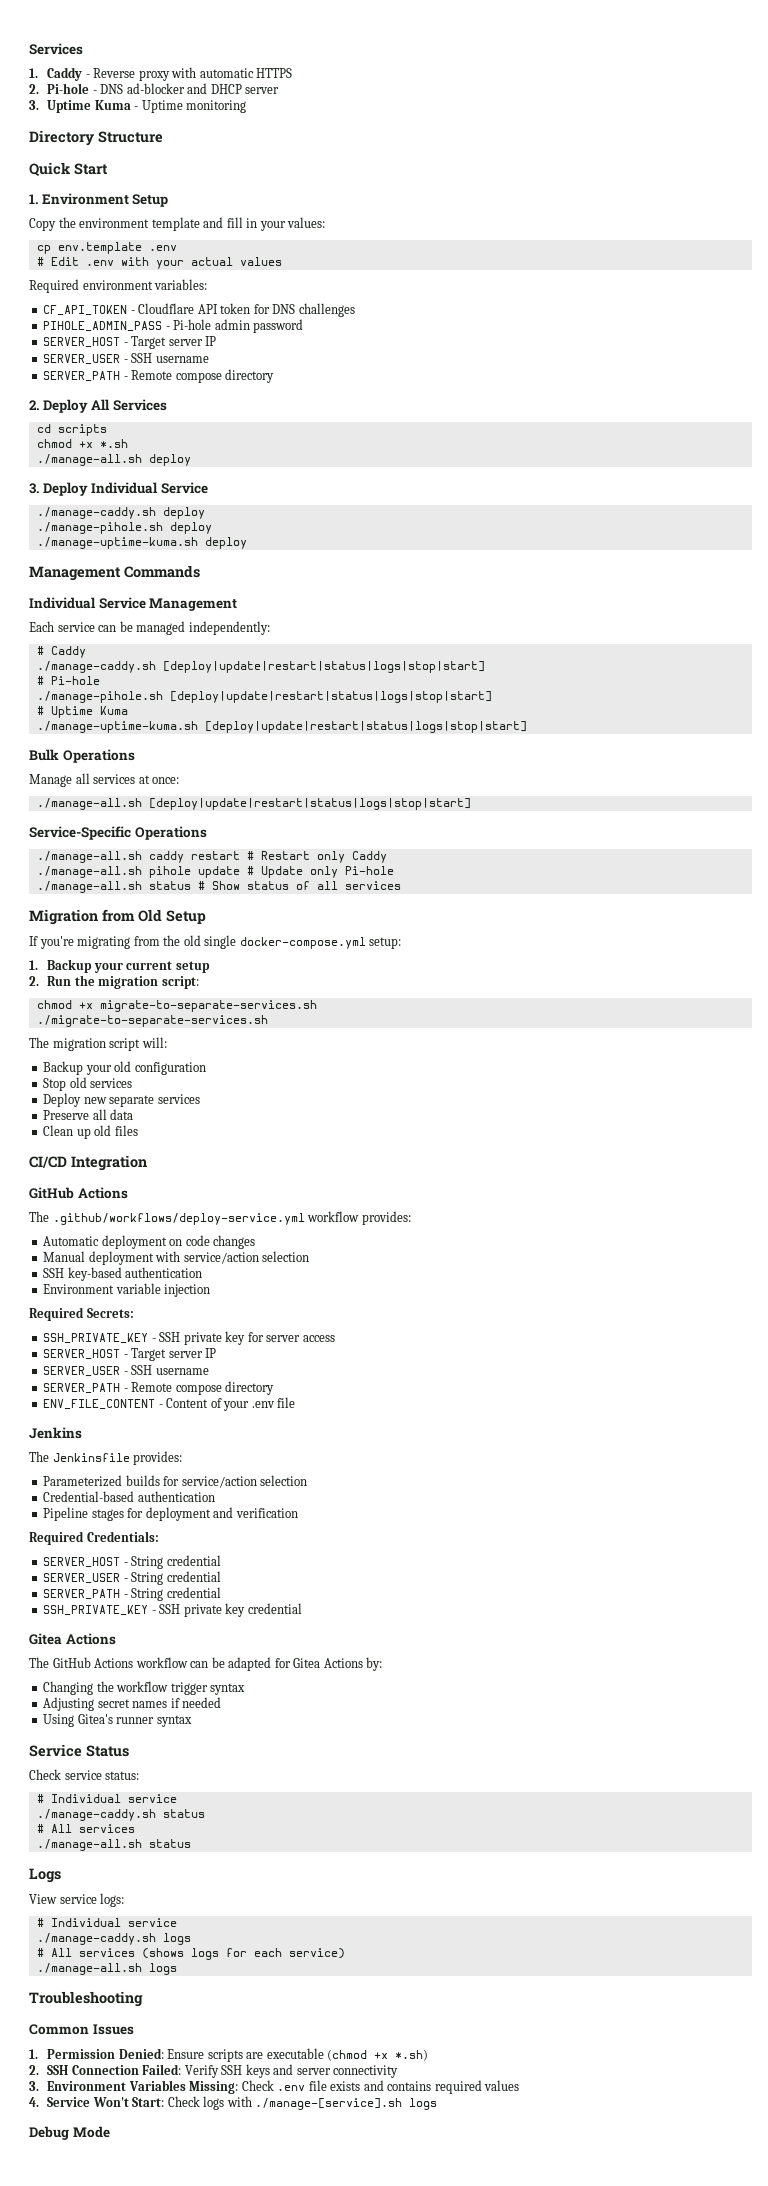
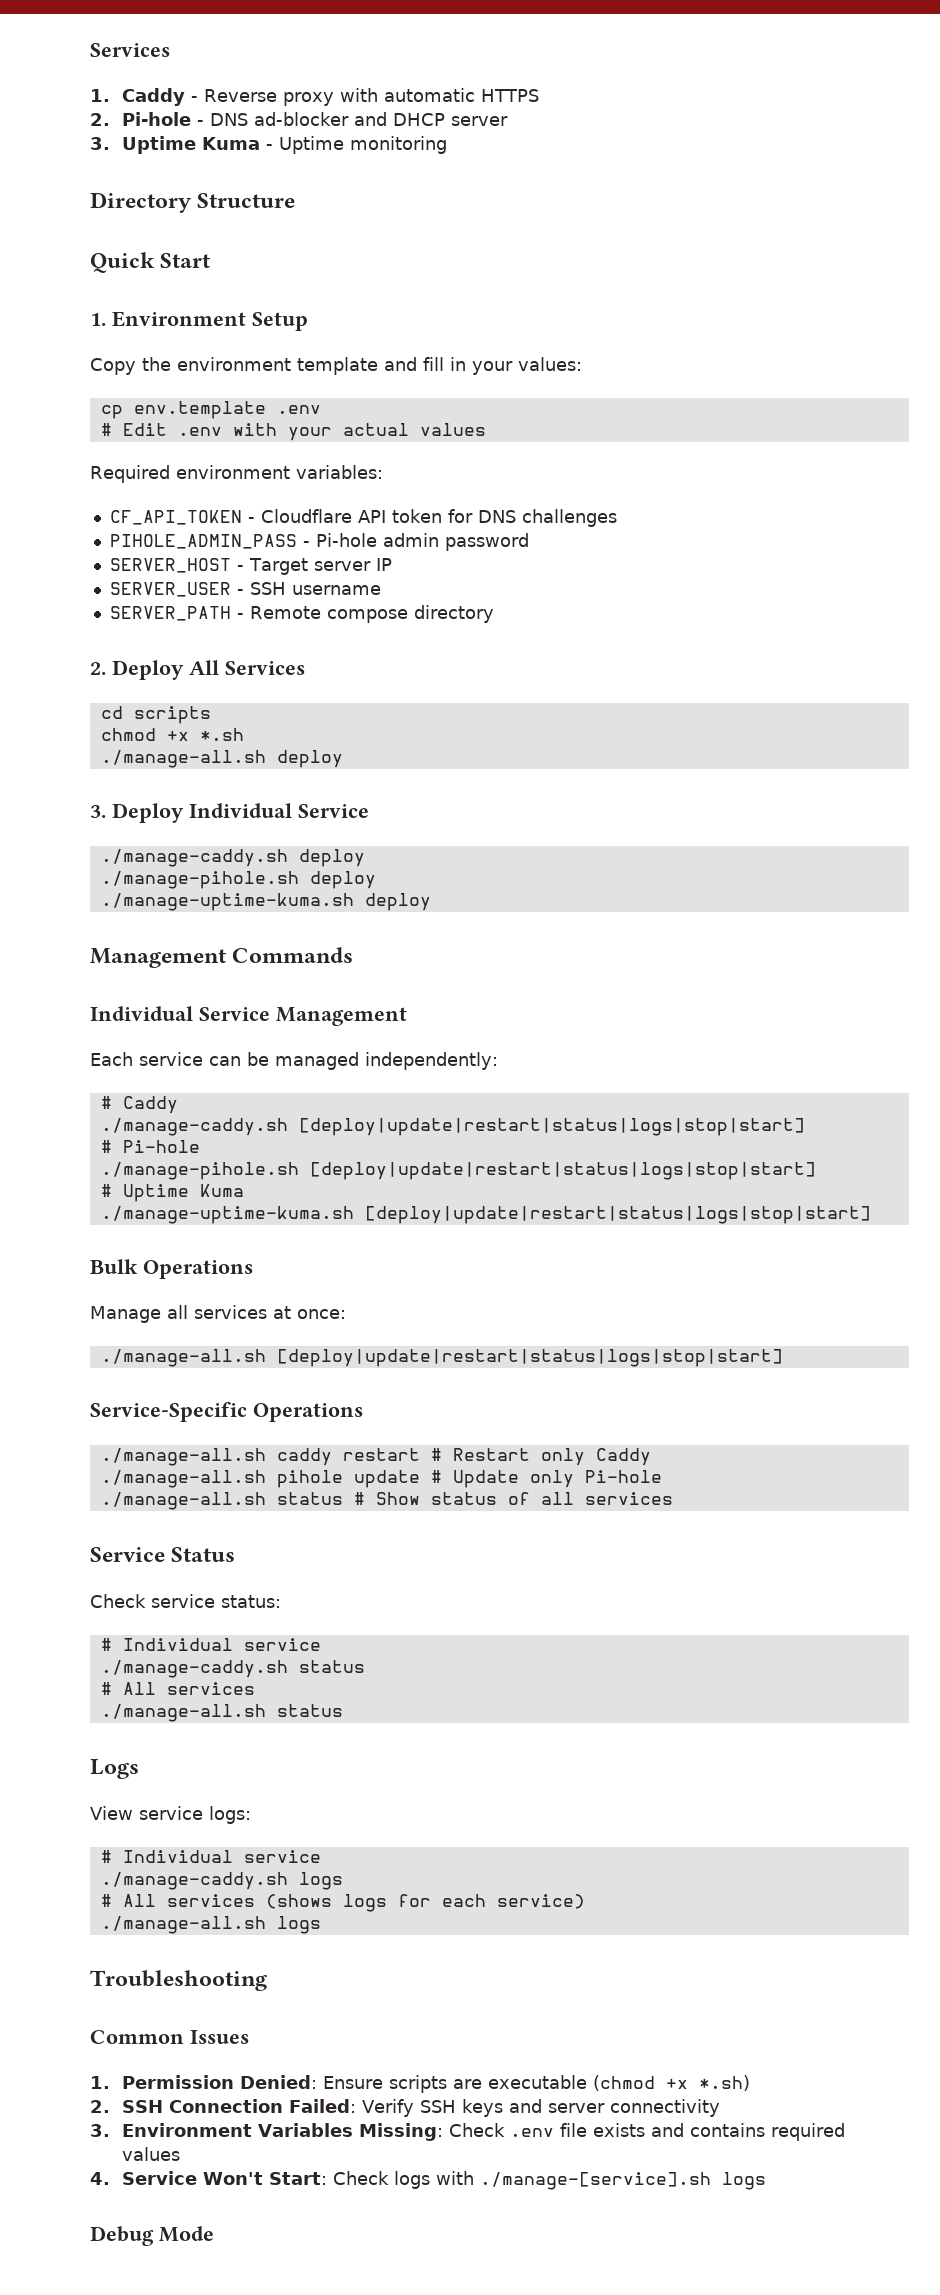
[29,909,206,925] [29,935,402,949] [29,959,210,973] [29,975,199,989] [36,1000,317,1012] [36,1015,268,1027] [29,1037,167,1051] [43,1061,206,1075] [43,1077,133,1091] [43,1093,200,1107] [43,1109,134,1120] [43,1125,138,1139] [29,1155,147,1171] [29,1187,128,1199] [29,1211,411,1225] [43,1235,256,1249] [43,1251,310,1265] [43,1267,203,1281] [43,1283,211,1297] [29,1307,134,1321] [43,1331,335,1345] [43,1348,217,1361] [43,1365,209,1377] [43,1381,275,1395] [43,1397,296,1411] [29,1427,82,1439] [29,1451,183,1465] [43,1475,308,1488] [43,1491,215,1502] [43,1507,298,1521] [29,1531,159,1545] [43,1555,221,1569] [43,1571,221,1585] [43,1587,221,1601] [43,1603,302,1617] [29,1633,116,1645] [29,1657,383,1671] [43,1681,246,1695] [43,1697,222,1711] [43,1714,192,1727] // Migration from Old Setup // If you're migrating from the old single docker-compose.yml setup: // 1. Backup your current setup // 2. Run the migration script: // chmod +x migrate-to-separate-services.sh // ./migrate-to-separate-services.sh // The migration script will: // Backup your old configuration // Stop old services // Deploy new separate services // Preserve all data // Clean up old files // CI/CD Integration // GitHub Actions // The .github/workflows/deploy-service.yml workflow provides: // Automatic deployment on code changes // Manual deployment with service/action selection // SSH key-based authentication // Environment variable injection // Required Secrets: // SSH_PRIVATE_KEY - SSH private key for server access // SERVER_HOST - Target server IP // SERVER_USER - SSH username // SERVER_PATH - Remote compose directory // ENV_FILE_CONTENT - Content of your .env file // Jenkins // The Jenkinsfile provides: // Parameterized builds for service/action selection // Credential-based authentication // Pipeline stages for deployment and verification // Required Credentials: // SERVER_HOST - String credential // SERVER_USER - String credential // SERVER_PATH - String credential // SSH_PRIVATE_KEY - SSH private key credential // Gitea Actions // The GitHub Actions workflow can be adapted for Gitea Actions by: // Changing the workflow trigger syntax // Adjusting secret names if needed // Using Gitea's runner syntax -> (673, 1498) none

